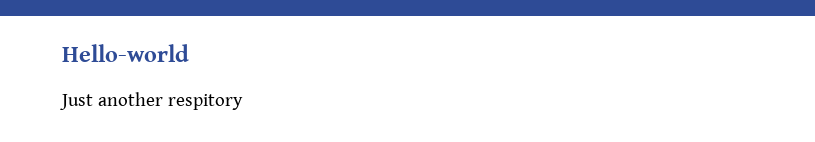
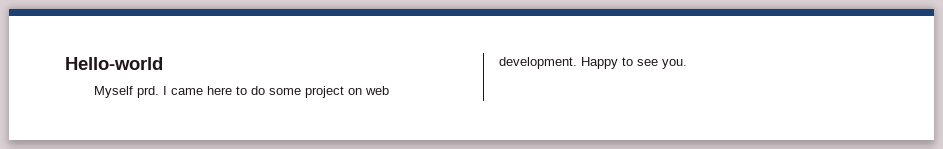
[60,92,243,110] Just another respitory -> [93,86,389,98] [499,57,687,69] Myself prd. I came here to do some project on web development. Happy to see you.

